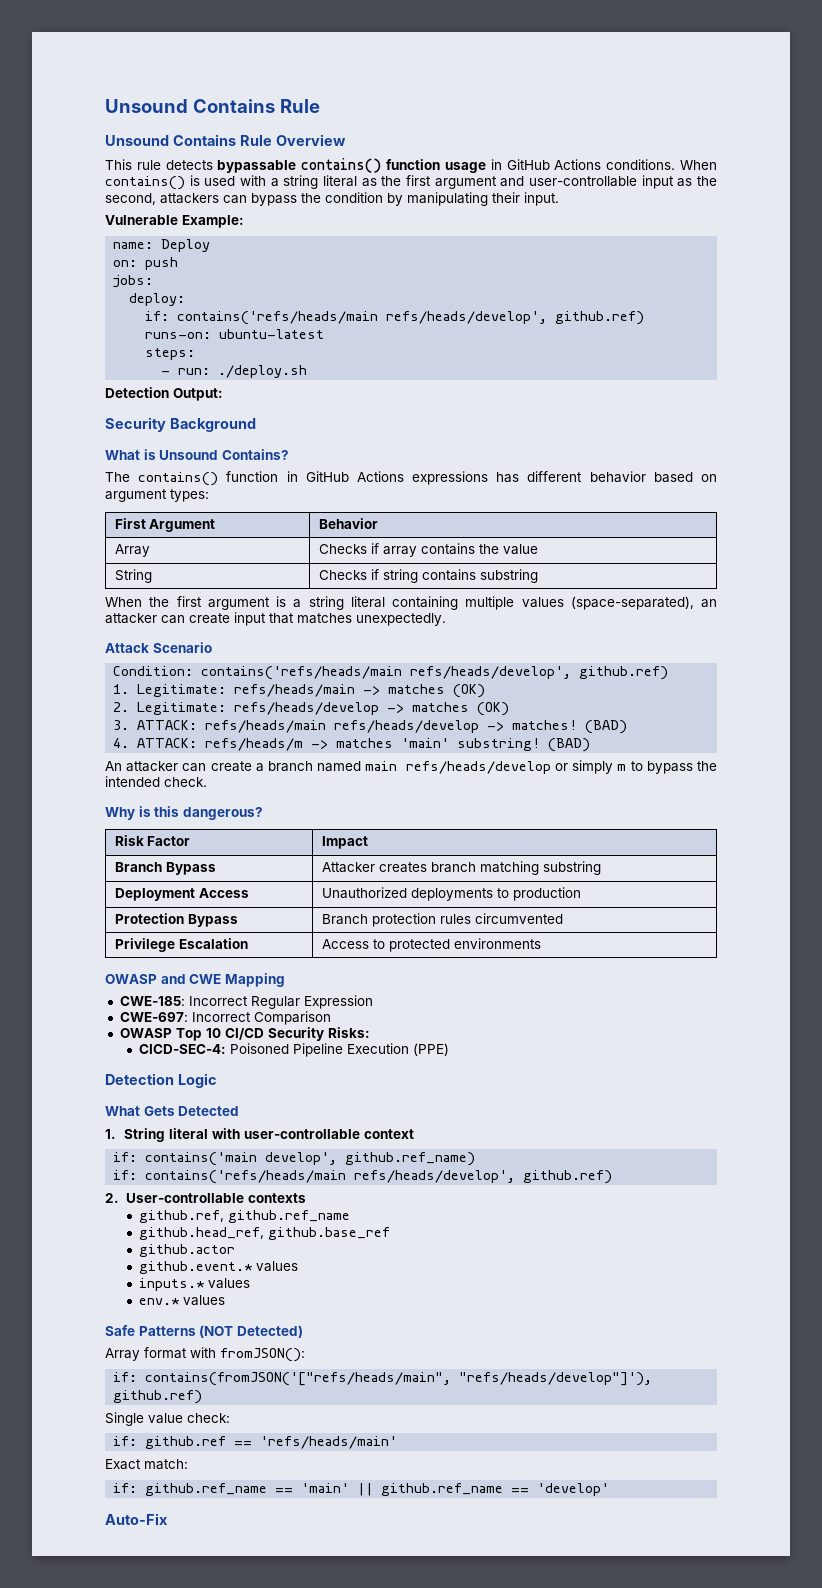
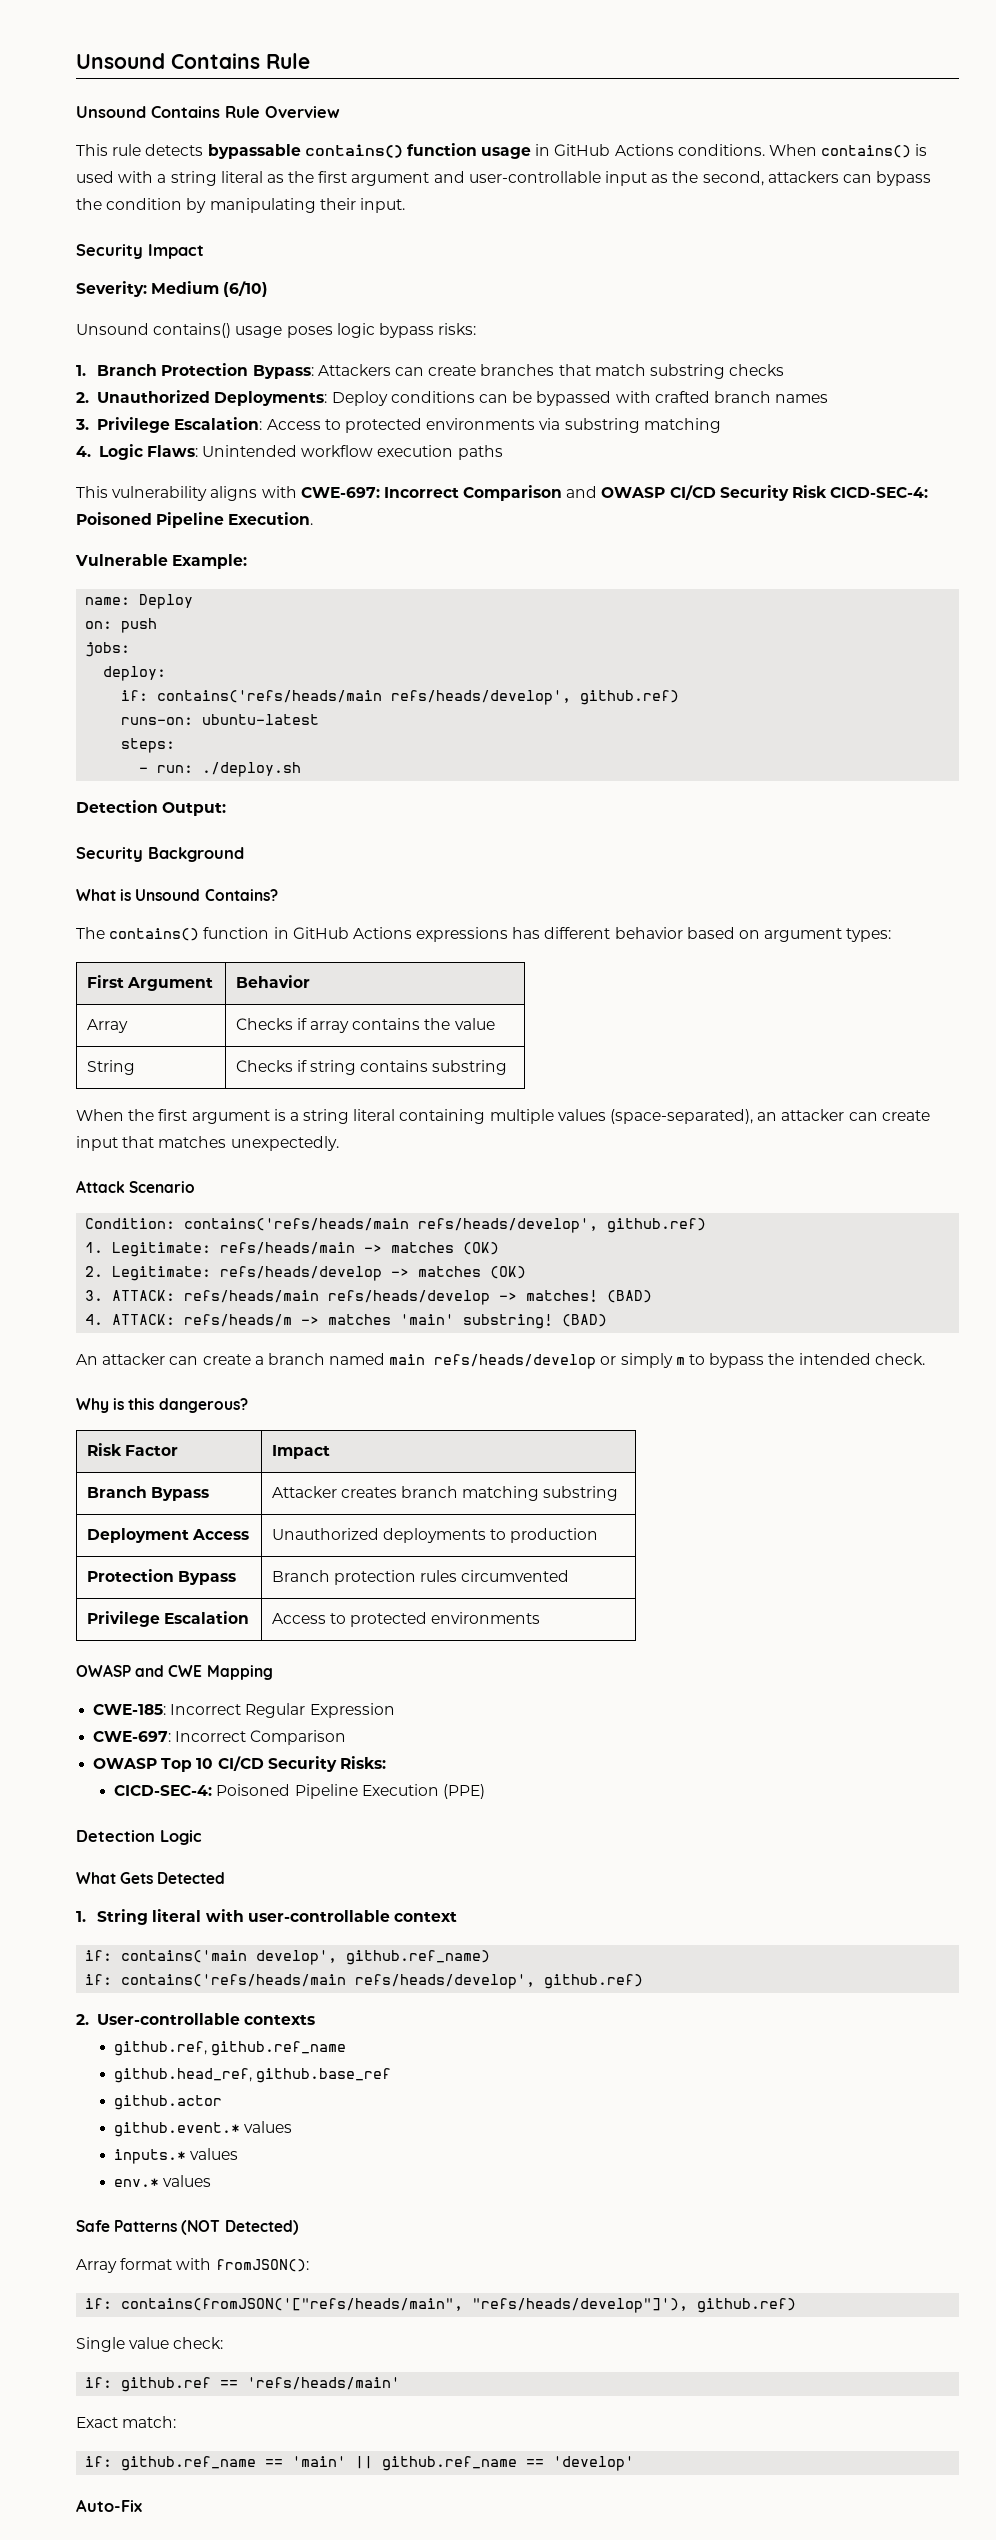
(559, 199) none -> [76,244,204,259] [76,281,269,297] [76,323,477,338] [76,363,785,379] [76,390,829,406] [75,417,721,433] [76,444,503,460] [76,485,929,501] [76,512,314,528] // Security Impact // Severity: Medium (6/10) // Unsound contains() usage poses logic bypass risks: // 1. Branch Protection Bypass: Attackers can create branches that match substring checks // 2. Unauthorized Deployments: Deploy conditions can be bypassed with crafted branch names // 3. Privilege Escalation: Access to protected environments via substring matching // 4. Logic Flaws: Unintended workflow execution paths // This vulnerability aligns with CWE-697: Incorrect Comparison and OWASP CI/CD Security Risk CICD-SEC-4: Poisoned Pipeline Execution.

